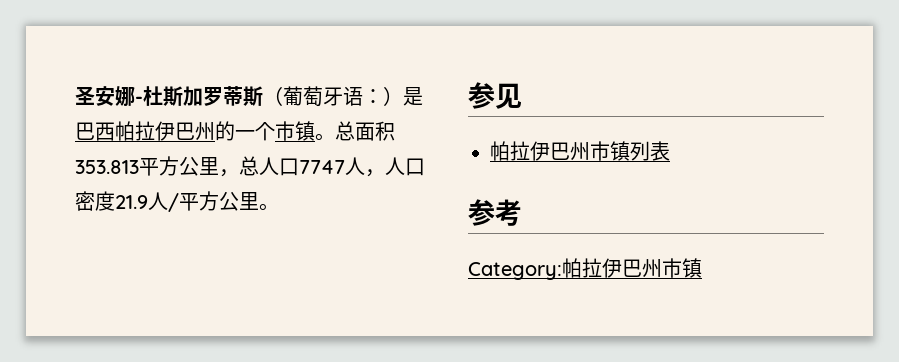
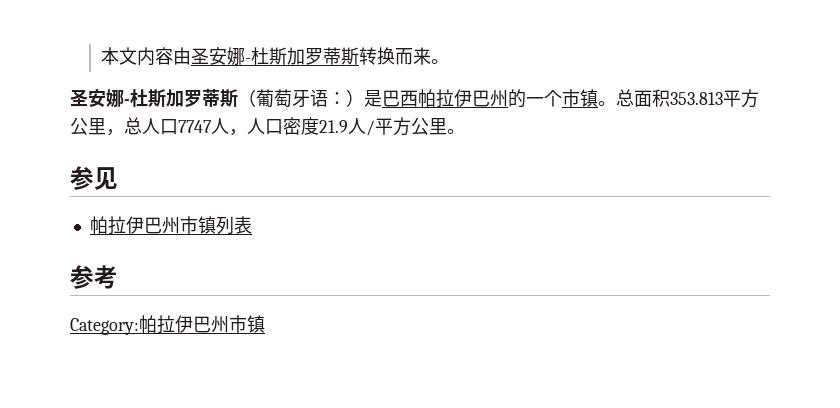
(75, 95) none -> [101,47,450,66] 本文内容由圣安娜-杜斯加罗蒂斯转换而来。 //

